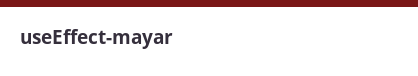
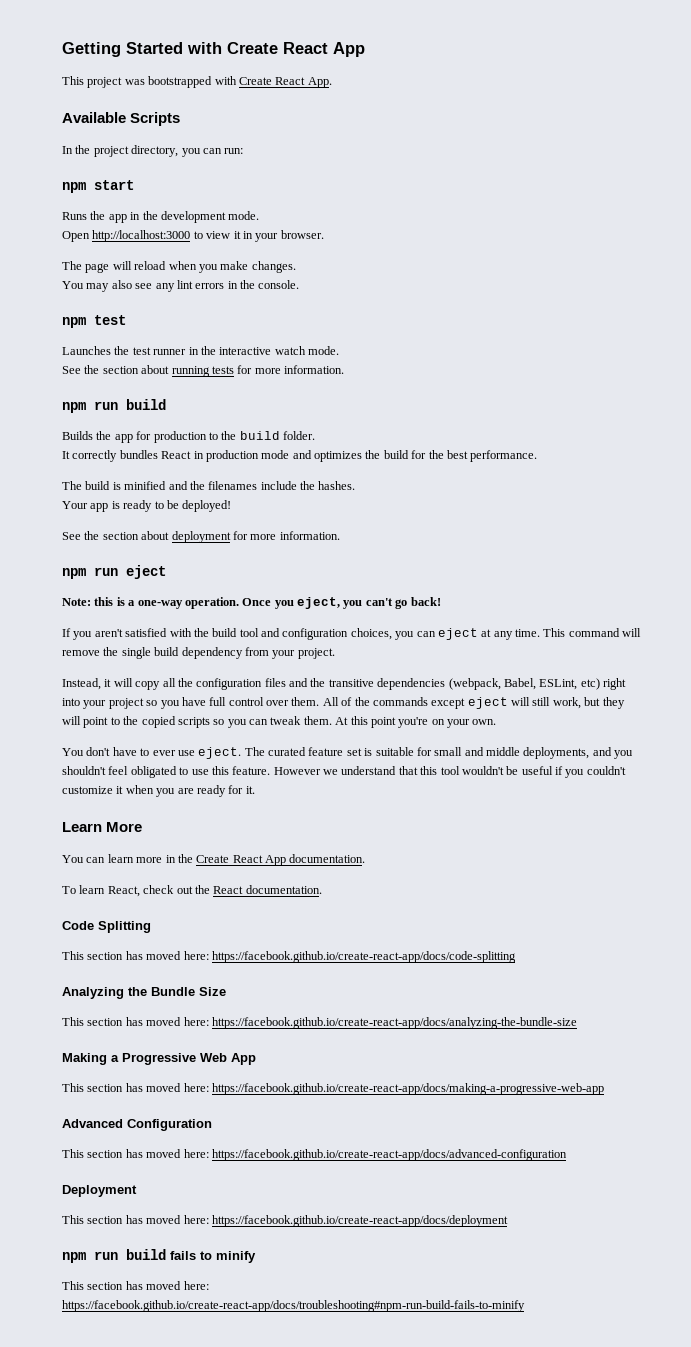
[20,29,173,49] useEffect-mayar -> [62,42,365,57] [62,76,332,88] [62,112,181,126] [62,145,244,157] [62,180,134,193] [62,211,260,223] [62,230,324,242] [62,261,296,273] [62,280,300,292] [62,315,126,328] [62,346,339,355] [62,365,344,377] [62,399,166,413] [62,431,315,443] [62,450,538,462] [62,481,356,490] [62,500,232,512] [62,531,340,543] [62,565,166,579] [62,597,441,609] [62,628,642,640] [62,647,335,659] [62,678,626,690] [62,697,625,709] [62,716,497,728] [62,747,634,759] [62,766,626,778] [62,785,255,797] [62,822,143,832] [62,854,366,866] [62,885,322,897] [62,921,151,933] [62,951,516,963] [62,987,226,999] [62,1017,577,1029] [62,1053,256,1065] [62,1083,604,1095] [62,1119,212,1131] [62,1149,567,1161] [62,1185,137,1197] [62,1215,508,1227] [62,1249,256,1263] [62,1281,209,1290] [62,1300,525,1312] Getting Started with Create React App // This project was bootstrapped with Create React App. // Available Scripts // In the project directory, you can run: // npm start // Runs the app in the development mode. // Open http://localhost:3000 to view it in your browser. // The page will reload when you make changes. // You may also see any lint errors in the console. // npm test // Launches the test runner in the interactive watch mode. // See the section about running tests for more information. // npm run build // Builds the app for production to the build folder. // It correctly bundles React in production mode and optimizes the build for the best performance. // The build is minified and the filenames include the hashes. // Your app is ready to be deployed! // See the section about deployment for more information. // npm run eject // Note: this is a one-way operation. Once you eject, you can't go back! // If you aren't satisfied with the build tool and configuration choices, you can eject at any time. This command will remove the single build dependency from your project. // Instead, it will copy all the configuration files and the transitive dependencies (webpack, Babel, ESLint, etc) right into your project so you have full control over them. All of the commands except eject will still work, but they will point to the copied scripts so you can tweak them. At this point you're on your own. // You don't have to ever use eject. The curated feature set is suitable for small and middle deployments, and you shouldn't feel obligated to use this feature. However we understand that this tool wouldn't be useful if you couldn't customize it when you are ready for it. // Learn More // You can learn more in the Create React App documentation. // To learn React, check out the React documentation. // Code Splitting // This section has moved here: https://facebook.github.io/create-react-app/docs/code-splitting // Analyzing the Bundle Size // This section has moved here: https://facebook.github.io/create-react-app/docs/analyzing-the-bundle-size // Making a Progressive Web App // This section has moved here: https://facebook.github.io/create-react-app/docs/making-a-progressive-web-app // Advanced Configuration // This section has moved here: https://facebook.github.io/create-react-app/docs/advanced-configuration // Deployment // This section has moved here: https://facebook.github.io/create-react-app/docs/deployment // npm run build fails to minify // This section has moved here: https://facebook.github.io/create-react-app/docs/troubleshooting#npm-run-build-fails-to-minify

